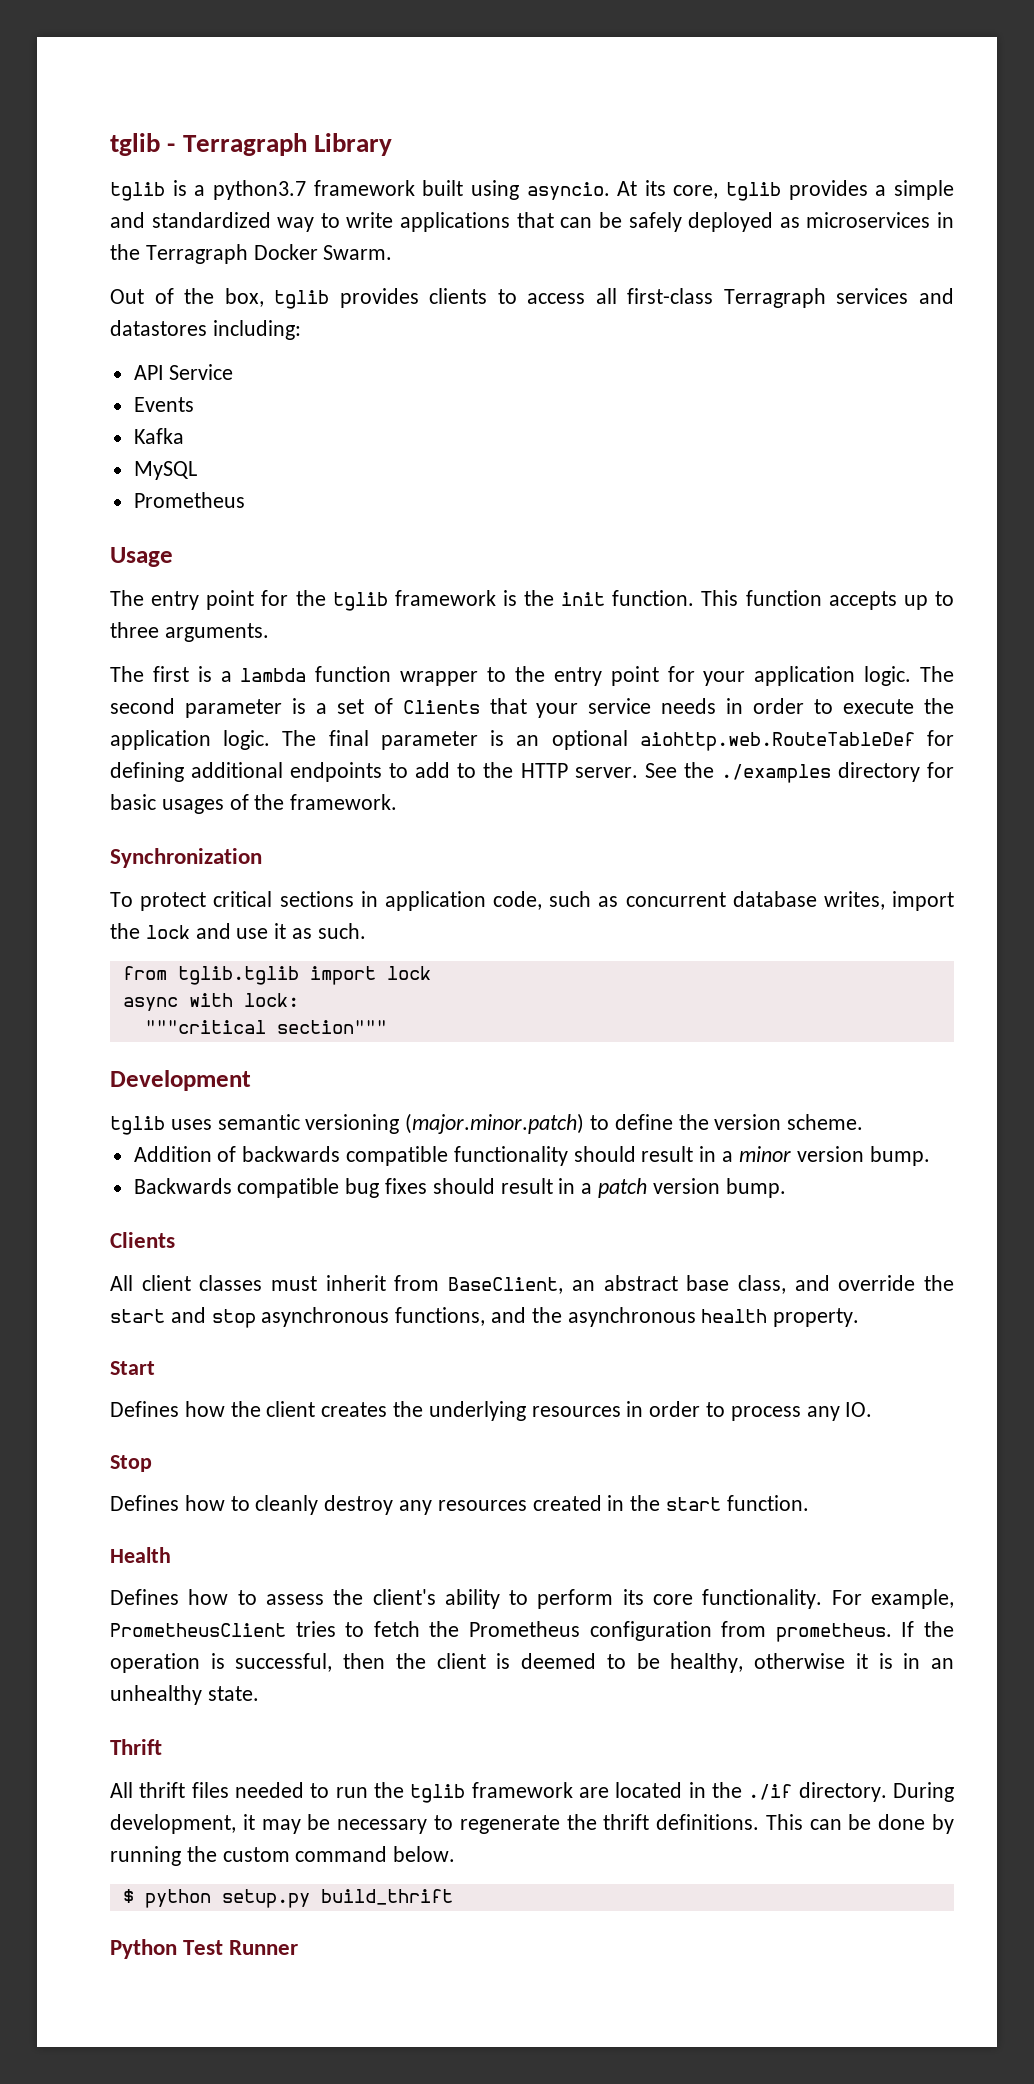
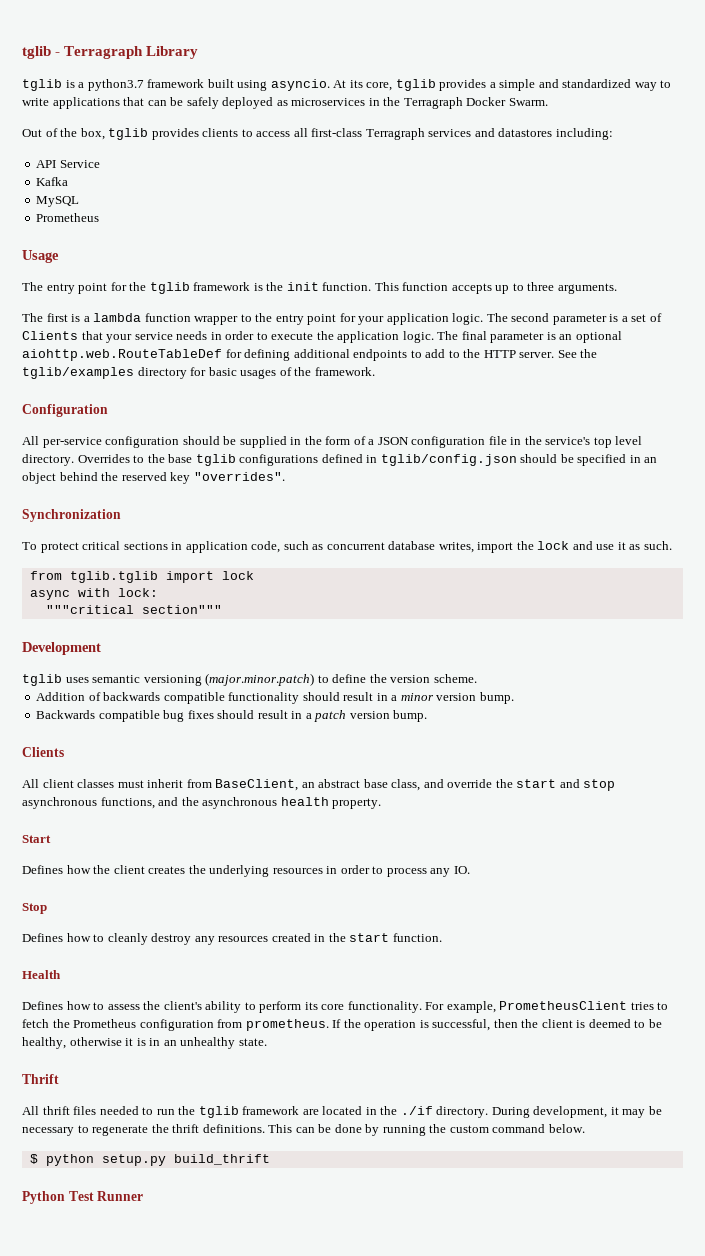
[133,397,194,412] // Events -> (100, 164) none
[720,764,831,783] ./examples -> [22,367,134,379] tglib/examples
(398, 802) none -> [22,404,108,417] [22,436,643,448] [22,454,658,466] [22,472,285,484] // Configuration // All per-service configuration should be supplied in the form of a JSON configuration file in the service's top level directory. Overrides to the base tglib configurations defined in tglib/config.json should be specified in an object behind the reserved key "overrides".

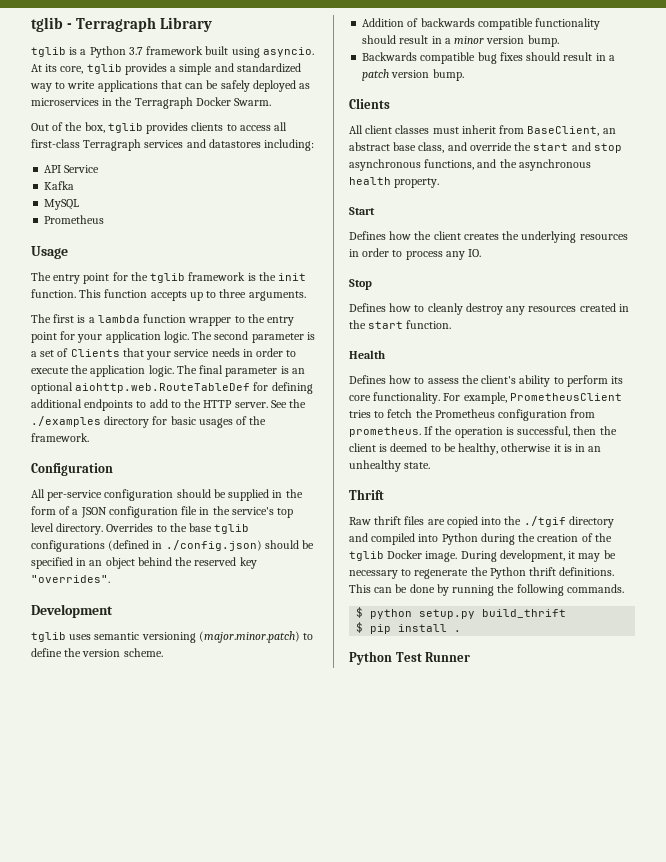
[87,79,144,91] python3.7 -> [89,46,143,58] Python 3.7
[22,367,134,379] tglib/examples -> [31,416,101,427] ./examples
[321,454,517,466] defined in tglib/config.json -> [108,540,262,551] (defined in ./config.json)
[22,509,121,522] [22,541,672,553] [29,571,254,583] [29,588,158,600] [45,605,222,614] // Synchronization // To protect critical sections in application code, such as concurrent database writes, import the lock and use it as such. // from tglib.tglib import lock // async with lock: // """critical section""" -> (110, 579) none
[22,1106,39,1115] All -> [349,517,371,525] Raw
[99,1106,489,1118] needed to run the tglib framework are located in the ./if directory. -> [427,516,614,528] [349,533,612,545] [349,550,458,562] are copied into the ./tgif directory and compiled into Python during the creation of the tglib Docker image.
(169, 1128) none -> [489,567,526,579] Python
[449,1124,585,1133] custom command below. -> [516,584,624,596] following commands.
(270, 1159) none -> [356,622,462,634] // $ pip install .

